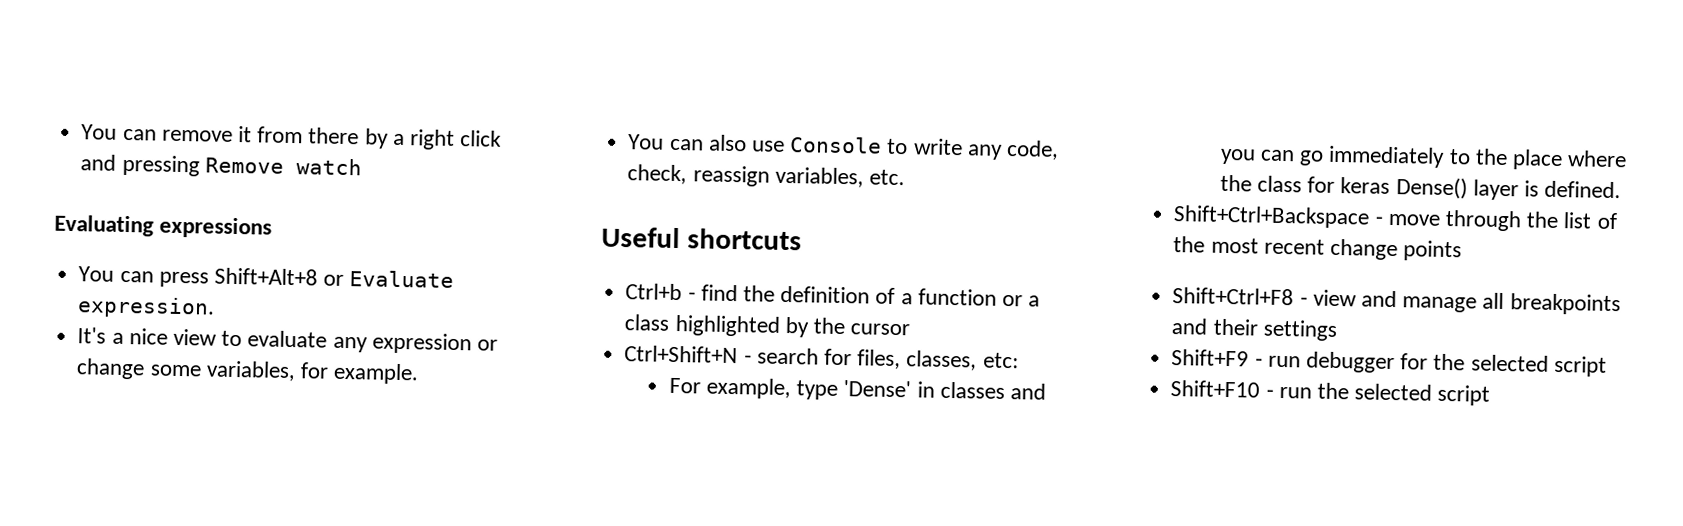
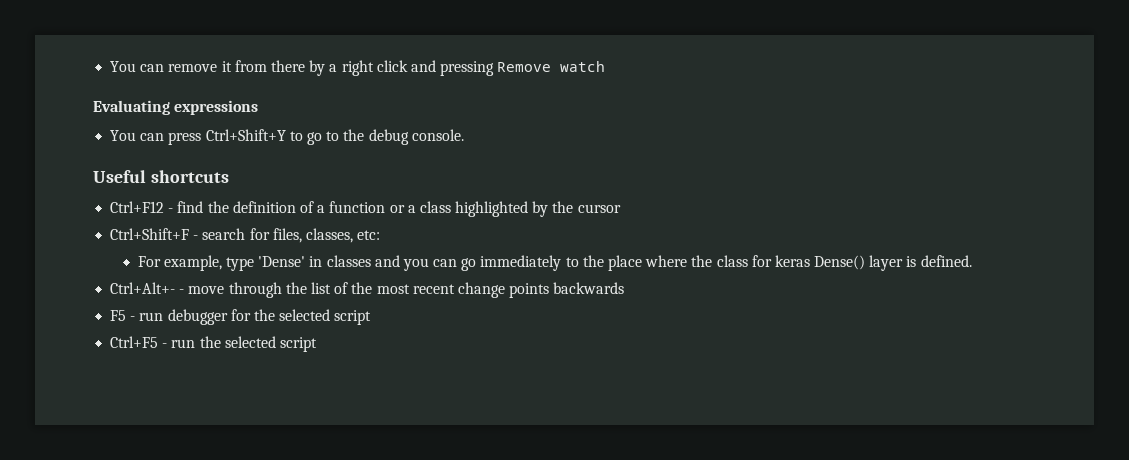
[213,267,455,288] [77,296,216,319] [77,327,498,355] [76,358,420,385] [628,134,1059,160] [627,164,905,188] Shift+Alt+8 or Evaluate expression. // It's a nice view to evaluate any expression or change some variables, for example. // You can also use Console to write any code, check, reassign variables, etc. -> [205,129,464,145] Ctrl+Shift+Y to go to the debug console.
[625,283,683,301] Ctrl+b -> [110,201,165,213] Ctrl+F12
[624,345,739,364] Ctrl+Shift+N -> [110,228,190,240] Ctrl+Shift+F
[1173,205,1371,229] Shift+Ctrl+Backspace -> [110,282,176,294] Ctrl+Alt+-
[1172,287,1621,316] [1171,318,1338,342] [1171,349,1250,367] // Shift+Ctrl+F8 - view and manage all breakpoints and their settings // Shift+F9 -> [553,282,625,294] [110,310,127,321] backwards // F5
[1170,379,1261,398] Shift+F10 -> [110,336,159,348] Ctrl+F5

